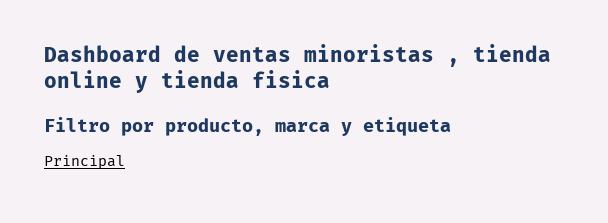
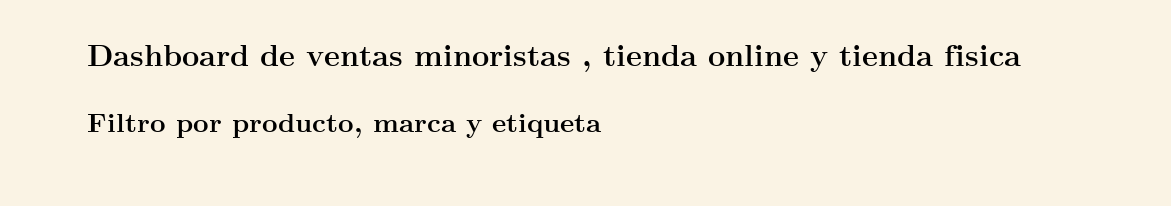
[44,155,125,169] // Principal -> (602, 126) none

